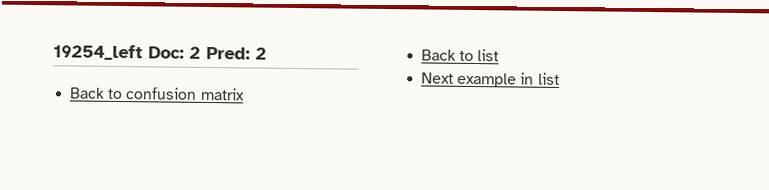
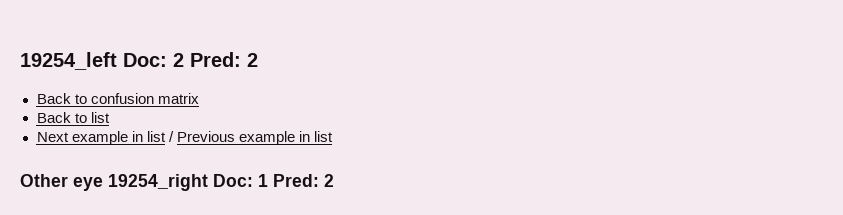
(560, 78) none -> [168,131,333,145] [20,174,334,191] / Previous example in list // Other eye 19254_right Doc: 1 Pred: 2

